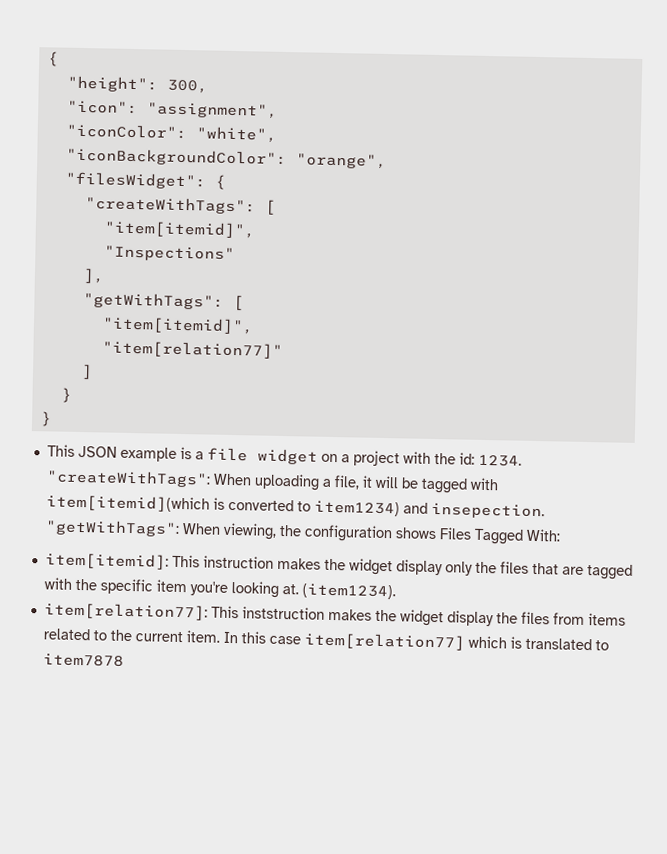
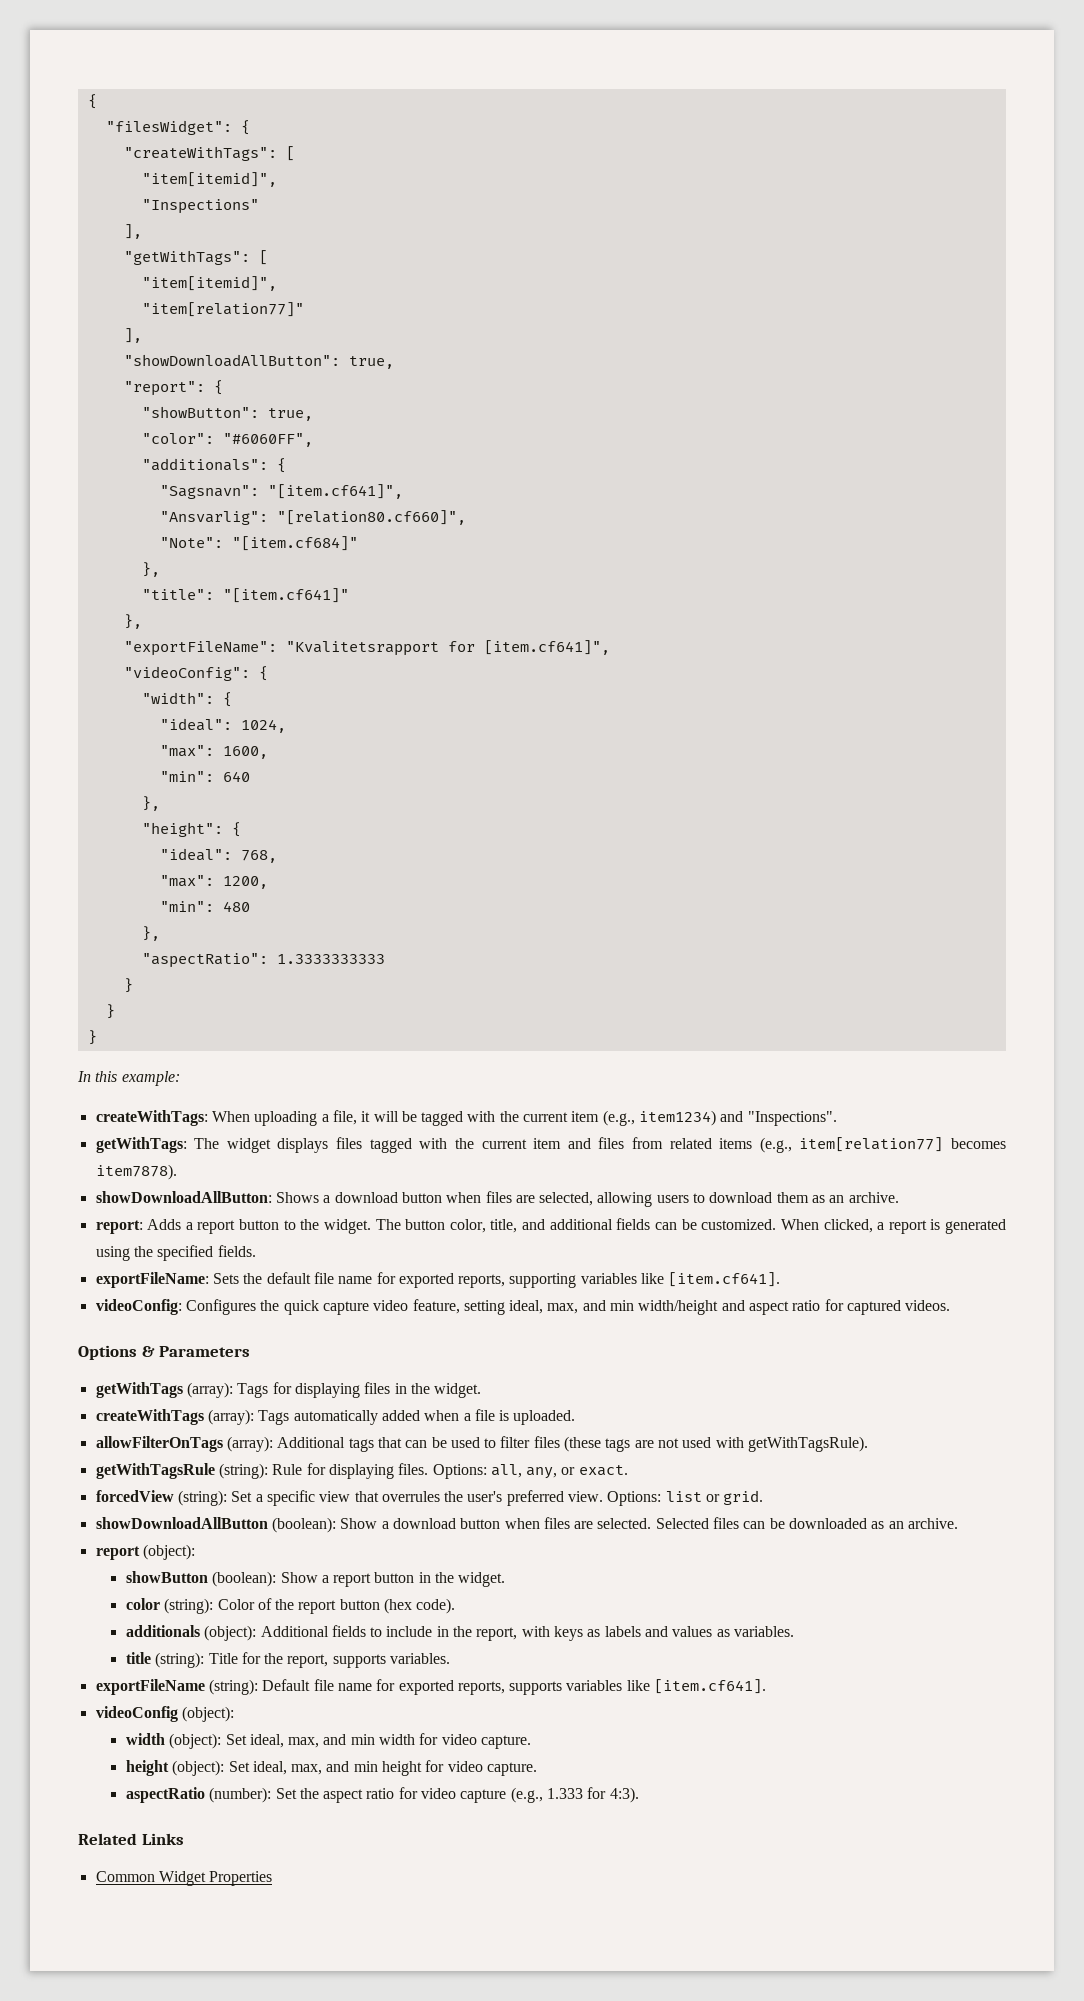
[47,51,59,67] [66,75,208,94] [66,100,278,119] [65,123,277,143] [65,147,387,169] { // "height": 300, // "icon": "assignment", // "iconColor": "white", // "iconBackgroundColor": "orange", -> [87,94,97,109] {
[80,364,93,380] [60,387,72,403] [39,411,52,427] [46,444,522,467] [45,469,211,488] ] // } // } // This JSON example is a file widget on a project with the id: 1234. "createWithTags": -> [123,328,142,343] [123,354,394,369] [123,380,223,396] [141,406,313,421] [141,433,313,447] [141,458,286,473] [159,484,403,499] [159,510,466,525] [159,536,358,551] [141,562,160,577] [141,588,349,603] [123,614,142,629] [123,640,610,656] [123,666,268,681] [141,692,232,707] [159,718,286,733] [159,745,268,759] [159,771,250,782] [141,796,160,811] [141,822,241,837] [159,848,277,863] [159,875,268,889] [159,901,250,912] [141,926,160,941] [141,953,385,968] [123,978,133,993] [105,1004,115,1019] [87,1030,97,1045] [77,1071,180,1086] [95,1110,208,1126] ], // "showDownloadAllButton": true, // "report": { // "showButton": true, // "color": "#6060FF", // "additionals": { // "Sagsnavn": "[item.cf641]", // "Ansvarlig": "[relation80.cf660]", // "Note": "[item.cf684]" // }, // "title": "[item.cf641]" // }, // "exportFileName": "Kvalitetsrapport for [item.cf641]", // "videoConfig": { // "width": { // "ideal": 1024, // "max": 1600, // "min": 640 // }, // "height": { // "ideal": 768, // "max": 1200, // "min": 480 // }, // "aspectRatio": 1.3333333333 // } // } // } // In this example: // createWithTags:
[45,494,545,520] [44,519,561,545] [44,552,633,580] [43,577,396,600] [43,602,626,627] [42,628,609,651] [42,653,124,667] item[itemid](which is converted to item1234) and insepection. "getWithTags": When viewing, the configuration shows Files Tagged With: // item[itemid]: This instruction makes the widget display only the files that are tagged with the specific item you're looking at. (item1234). // item[relation77]: This inststruction makes the widget display the files from items related to the current item. In this case item[relation77] which is translated to item7878 -> [499,1110,837,1126] [95,1137,1007,1153] [95,1164,177,1180] [95,1191,899,1207] [95,1218,1006,1234] [95,1245,256,1261] [95,1272,781,1288] [95,1299,951,1315] [78,1345,251,1360] [95,1382,482,1398] [95,1409,576,1425] [95,1436,869,1452] [95,1463,628,1479] [95,1490,764,1506] [95,1517,959,1533] [95,1544,195,1560] [125,1571,506,1587] [125,1598,456,1614] [125,1625,795,1641] [125,1652,451,1668] [95,1679,767,1695] [95,1706,234,1722] [125,1733,532,1749] [125,1760,538,1776] [125,1787,639,1803] [78,1833,184,1845] [95,1871,273,1886] the current item (e.g., item1234) and "Inspections". // getWithTags: The widget displays files tagged with the current item and files from related items (e.g., item[relation77] becomes item7878). // showDownloadAllButton: Shows a download button when files are selected, allowing users to download them as an archive. // report: Adds a report button to the widget. The button color, title, and additional fields can be customized. When clicked, a report is generated using the specified fields. // exportFileName: Sets the default file name for exported reports, supporting variables like [item.cf641]. // videoConfig: Configures the quick capture video feature, setting ideal, max, and min width/height and aspect ratio for captured videos. // Options & Parameters // getWithTags (array): Tags for displaying files in the widget. // createWithTags (array): Tags automatically added when a file is uploaded. // allowFilterOnTags (array): Additional tags that can be used to filter files (these tags are not used with getWithTagsRule). // getWithTagsRule (string): Rule for displaying files. Options: all, any, or exact. // forcedView (string): Set a specific view that overrules the user's preferred view. Options: list or grid. // showDownloadAllButton (boolean): Show a download button when files are selected. Selected files can be downloaded as an archive. // report (object): // showButton (boolean): Show a report button in the widget. // color (string): Color of the report button (hex code). // additionals (object): Additional fields to include in the report, with keys as labels and values as variables. // title (string): Title for the report, supports variables. // exportFileName (string): Default file name for exported reports, supports variables like [item.cf641]. // videoConfig (object): // width (object): Set ideal, max, and min width for video capture. // height (object): Set ideal, max, and min height for video capture. // aspectRatio (number): Set the aspect ratio for video capture (e.g., 1.333 for 4:3). // Related Links // Common Widget Properties

